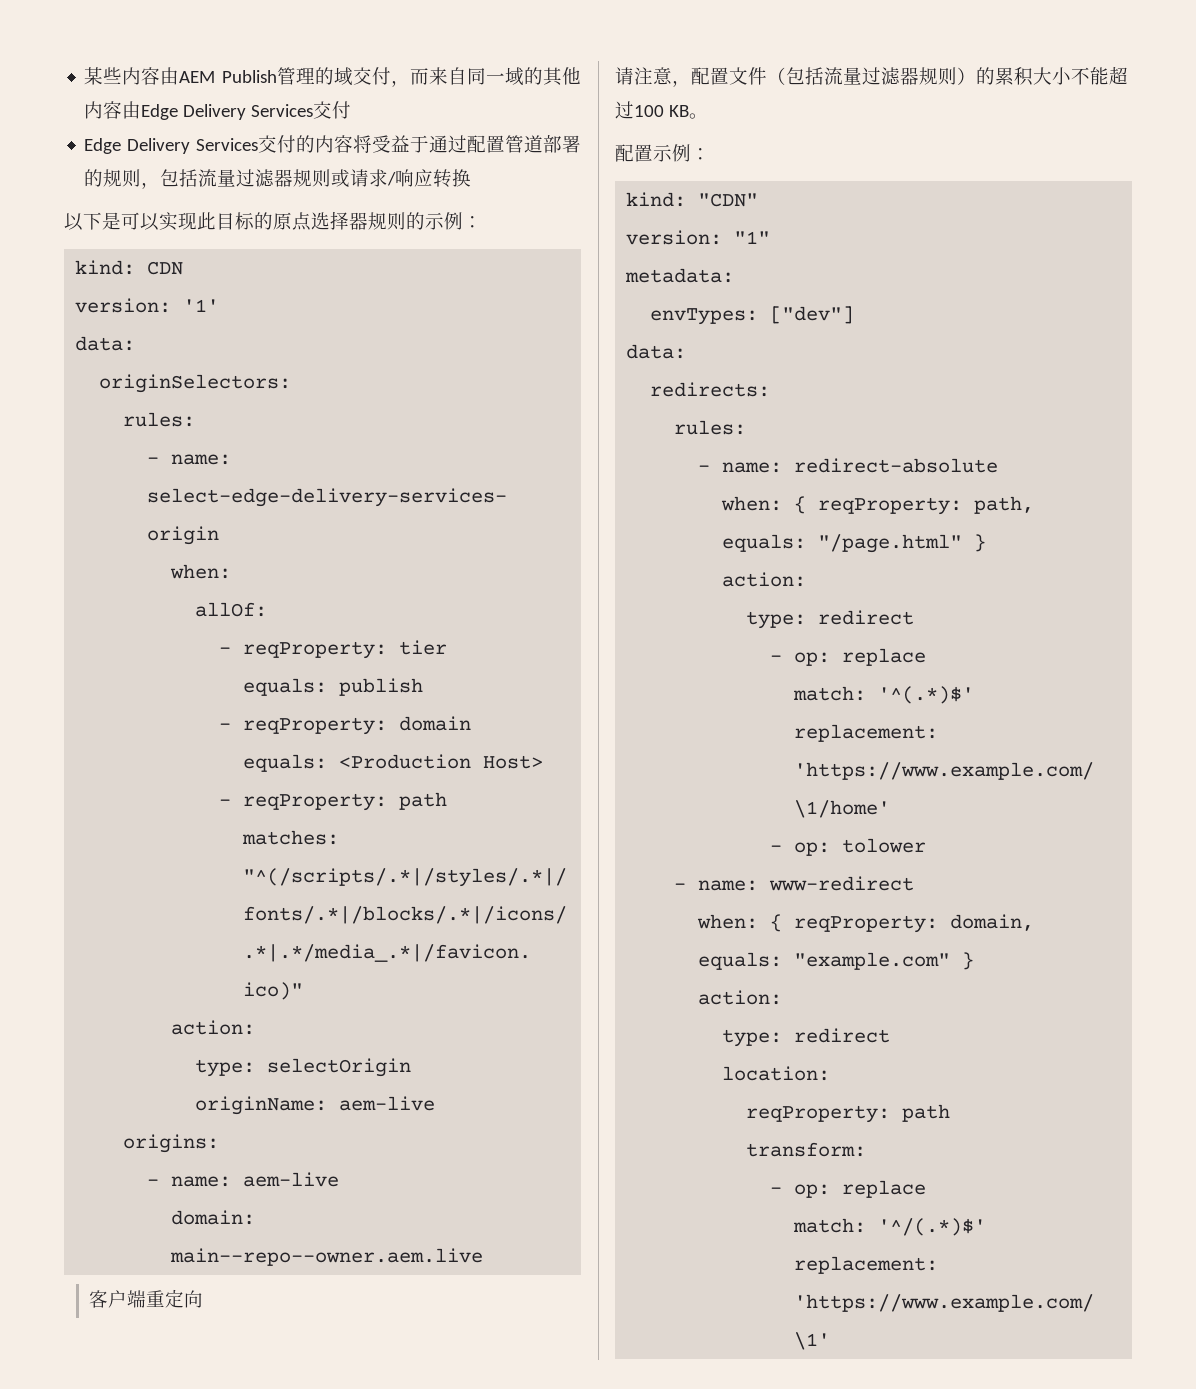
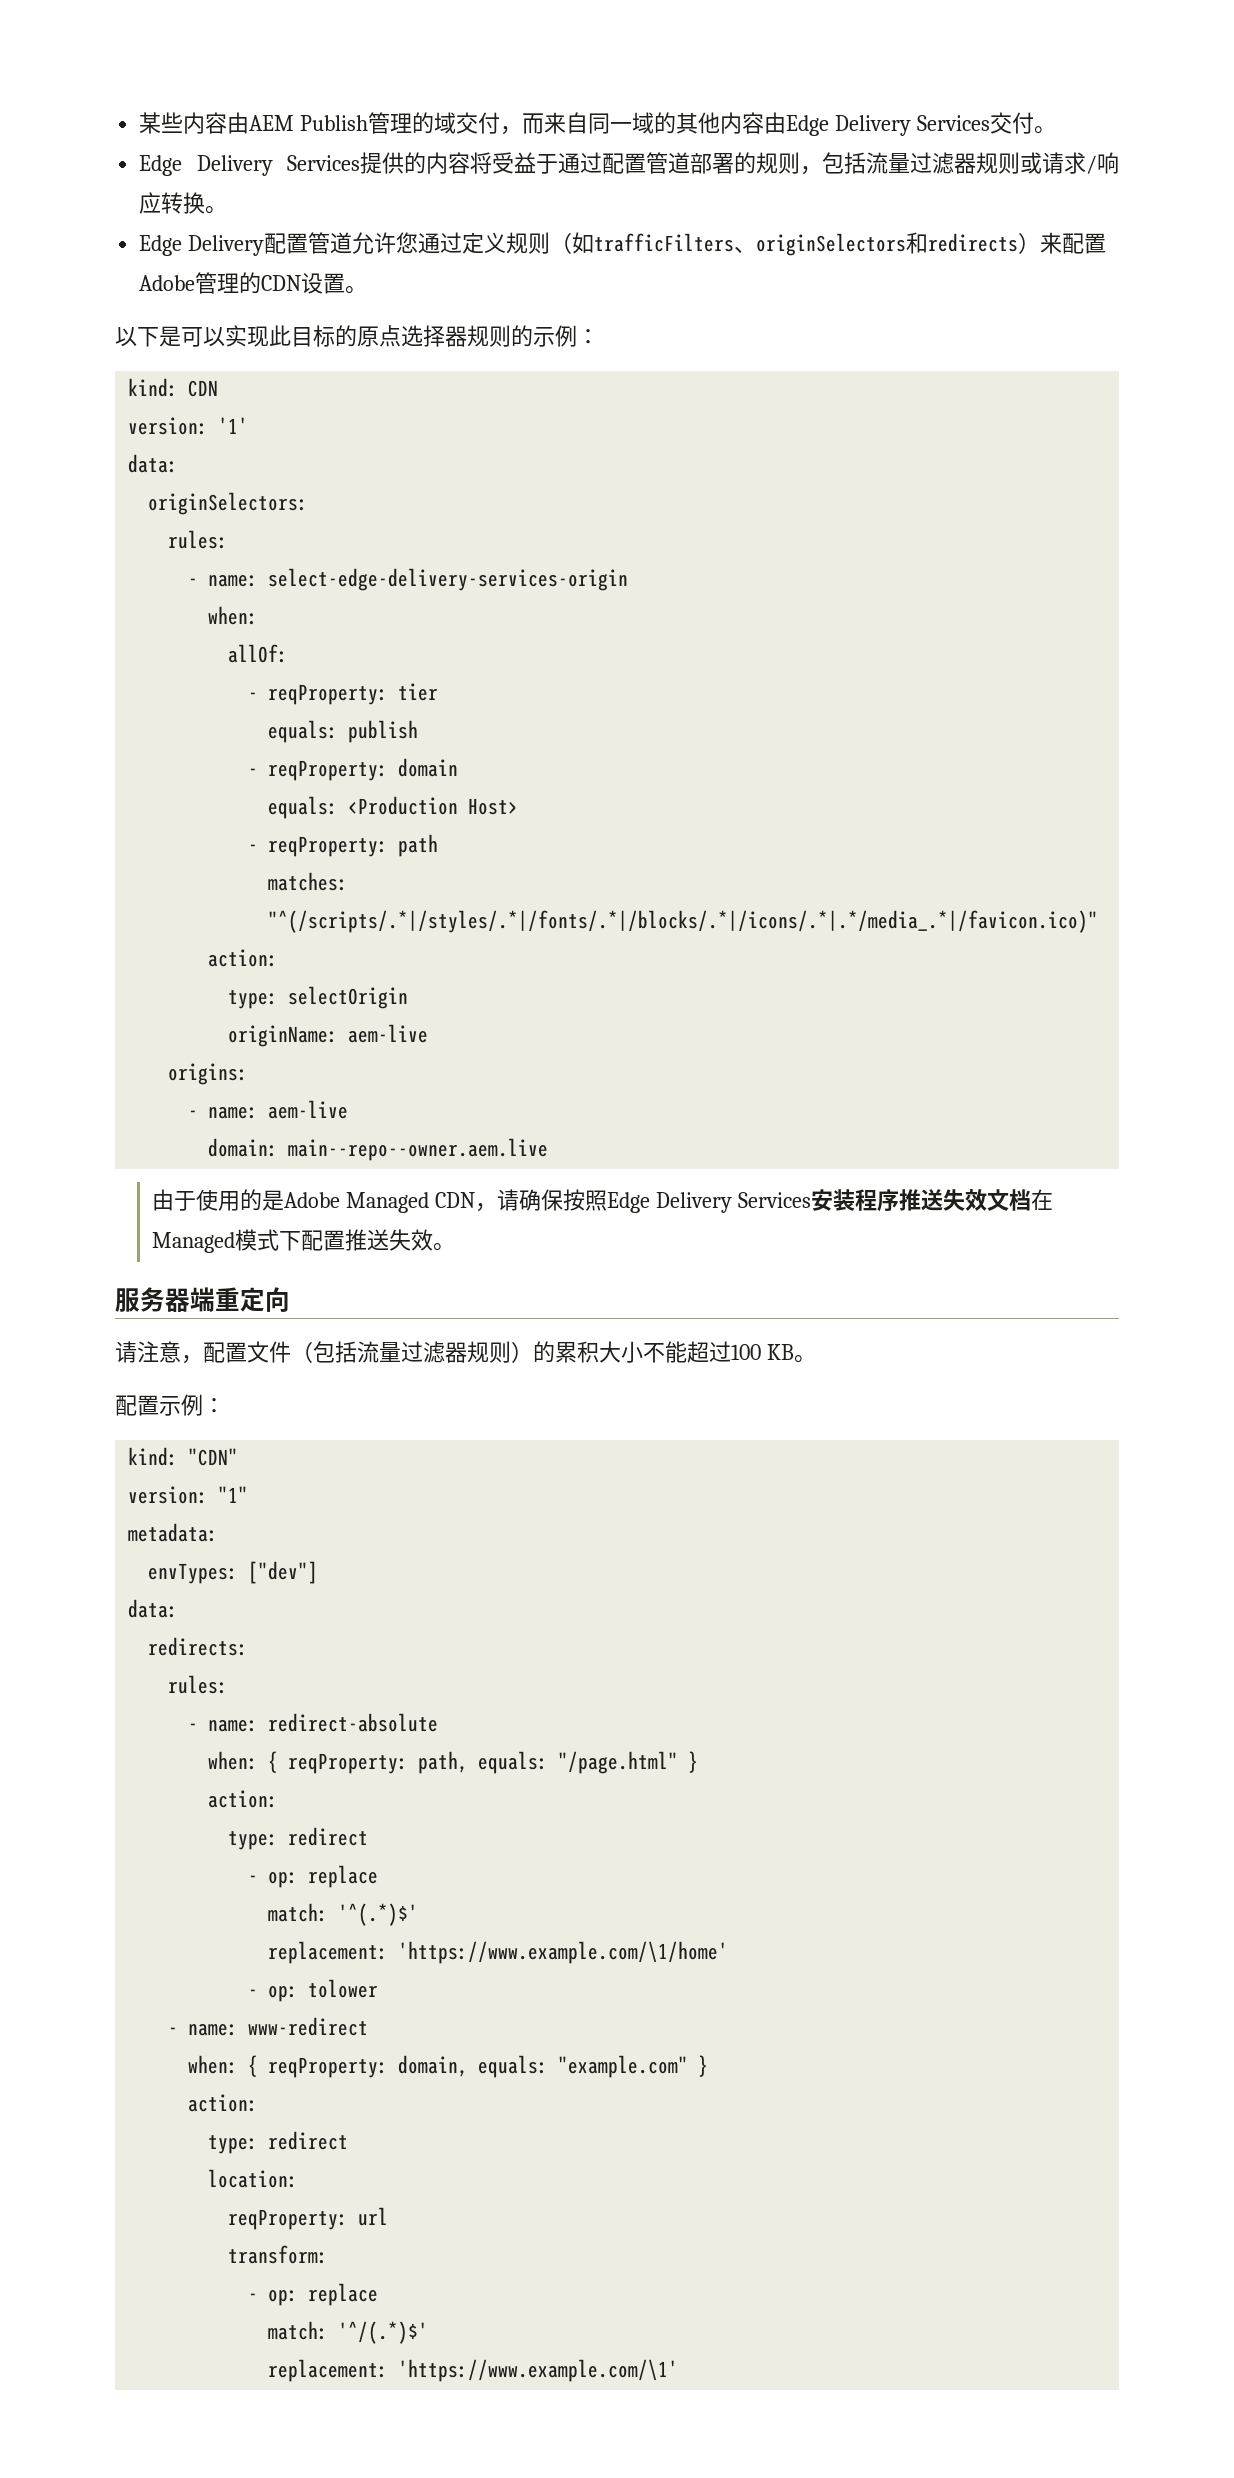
[84,135,296,154] // Edge Delivery Services交付 -> [1034,126,1057,134] [139,152,404,176] 。 // Edge Delivery Services提供
(472, 178) none -> [205,206,228,214] [139,232,1107,256] [139,272,368,294] 。 // Edge Delivery配置管道允许您通过定义规则（如trafficFilters、originSelectors和redirects）来配置Adobe管理的CDN设置。
[89,1290,128,1308] 客户 -> [151,1188,1053,1213] [151,1229,455,1253] [115,1287,190,1312] 由于使用的是Adobe Managed CDN，请确保按照Edge Delivery Services安装程序推送失效文档在Managed模式下配置推送失效。 // 服务器
[902,1104,951,1122] path -> [358,2207,389,2226] url

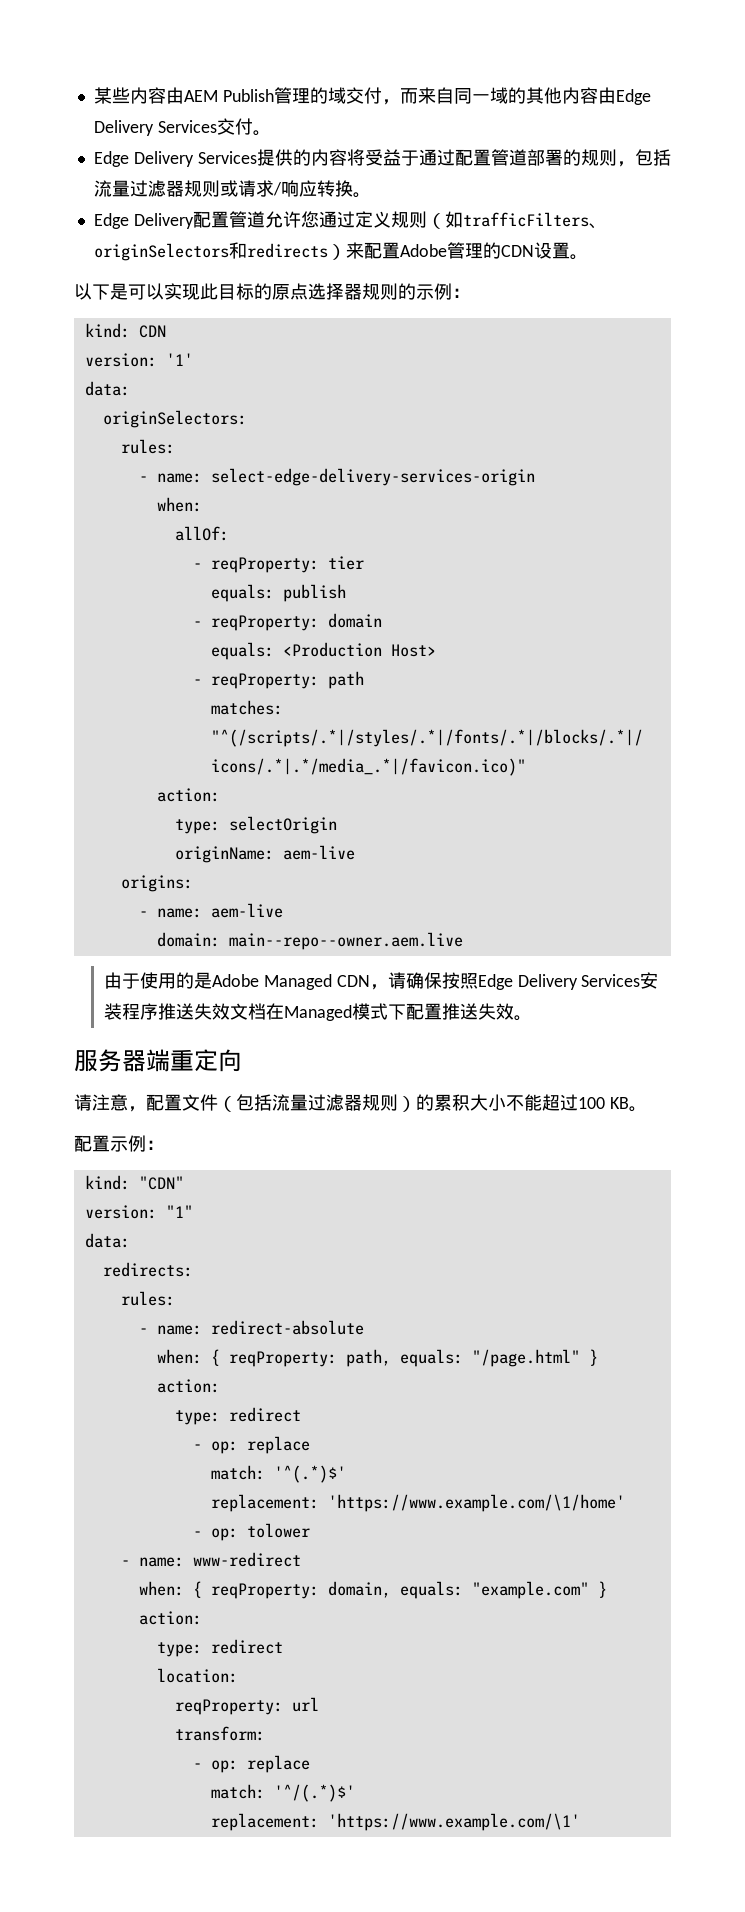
[128,1523,219,1542] [148,1561,319,1584] // metadata: // envTypes: ["dev"] -> (193, 1211) none

